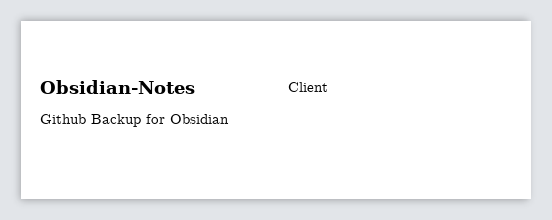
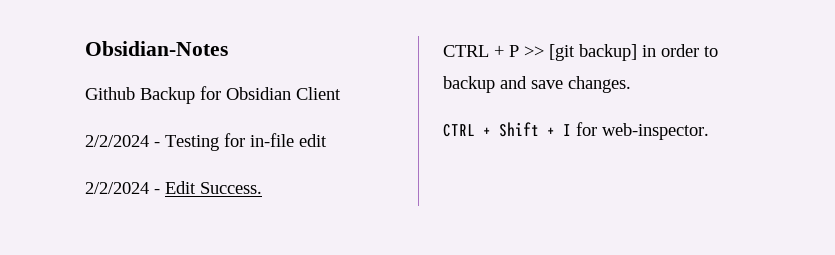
(328, 87) none -> [85,133,327,151] [85,181,262,194] [443,44,718,61] [443,76,631,93] [443,122,709,140] // 2/2/2024 - Testing for in-file edit // 2/2/2024 - Edit Success. // CTRL + P >> [git backup] in order to backup and save changes. // CTRL + Shift + I for web-inspector.

